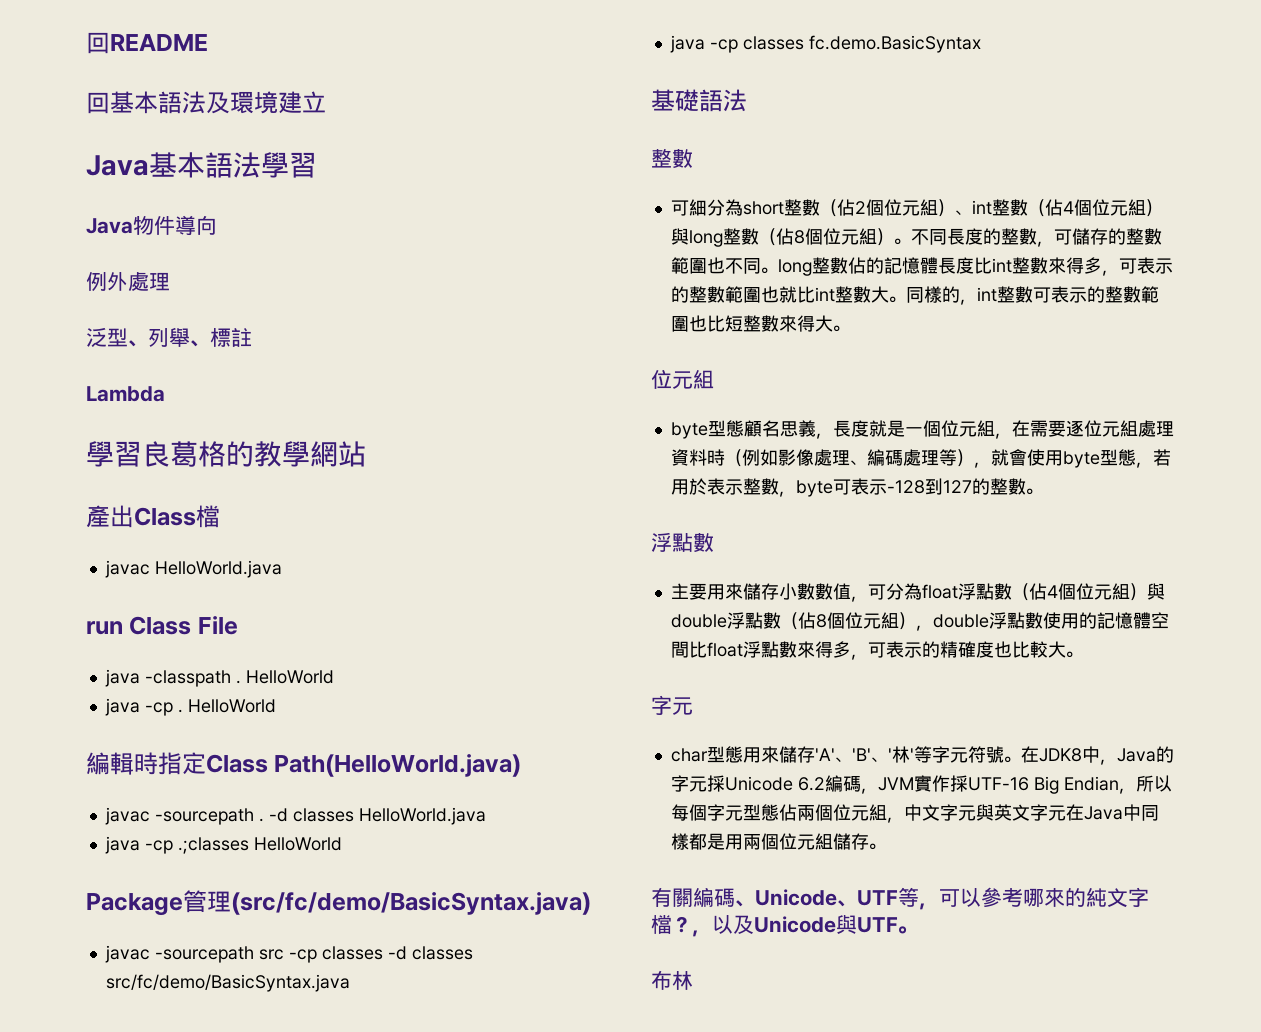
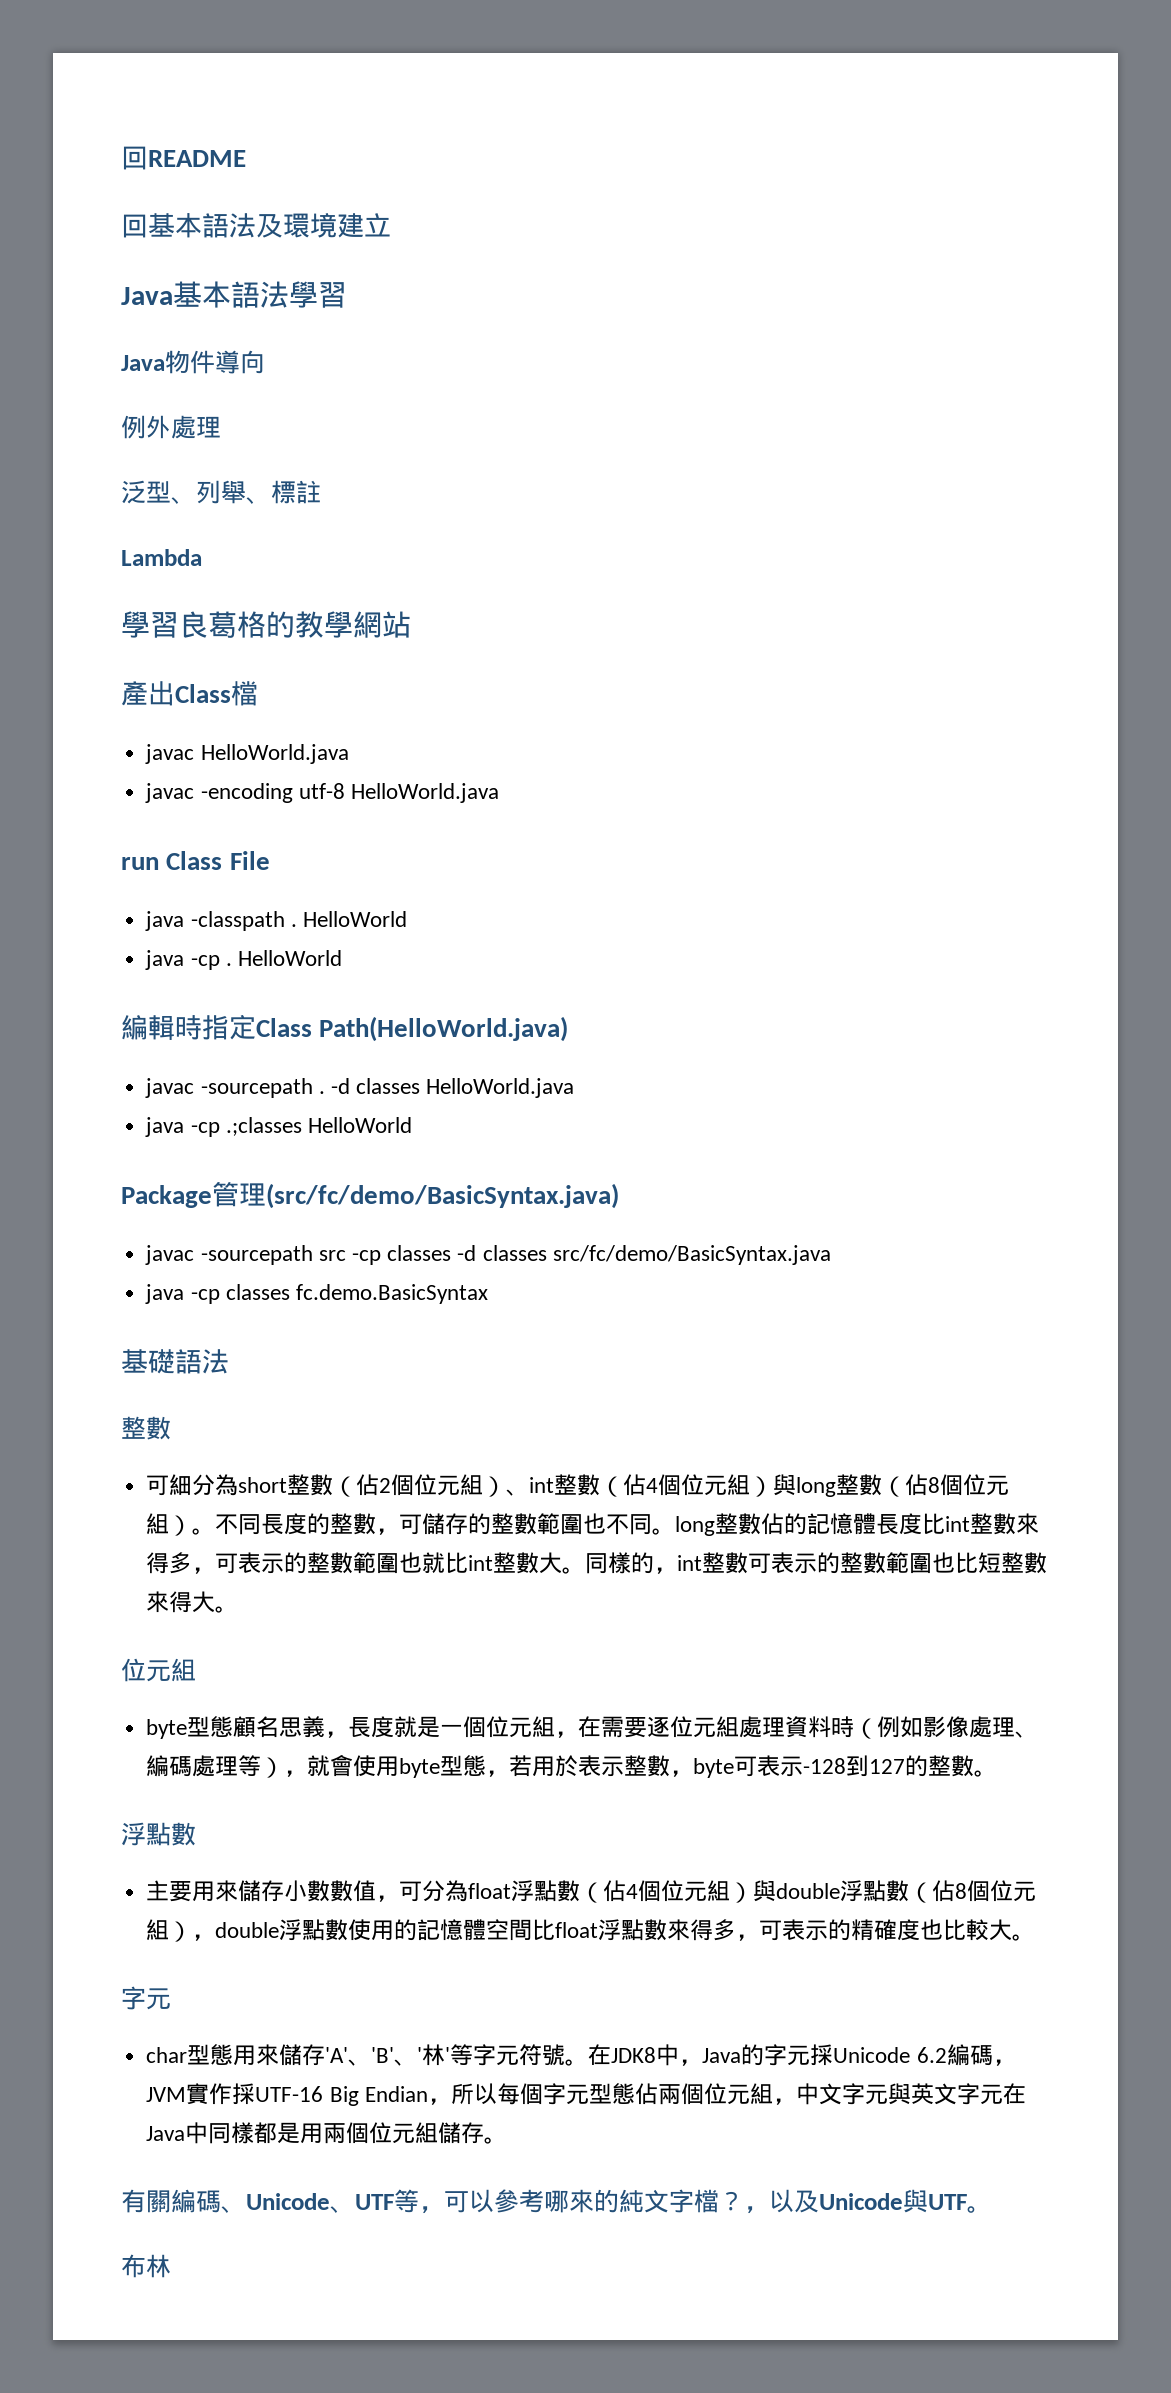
(282, 569) none -> [145,783,499,803] // javac -encoding utf-8 HelloWorld.java

